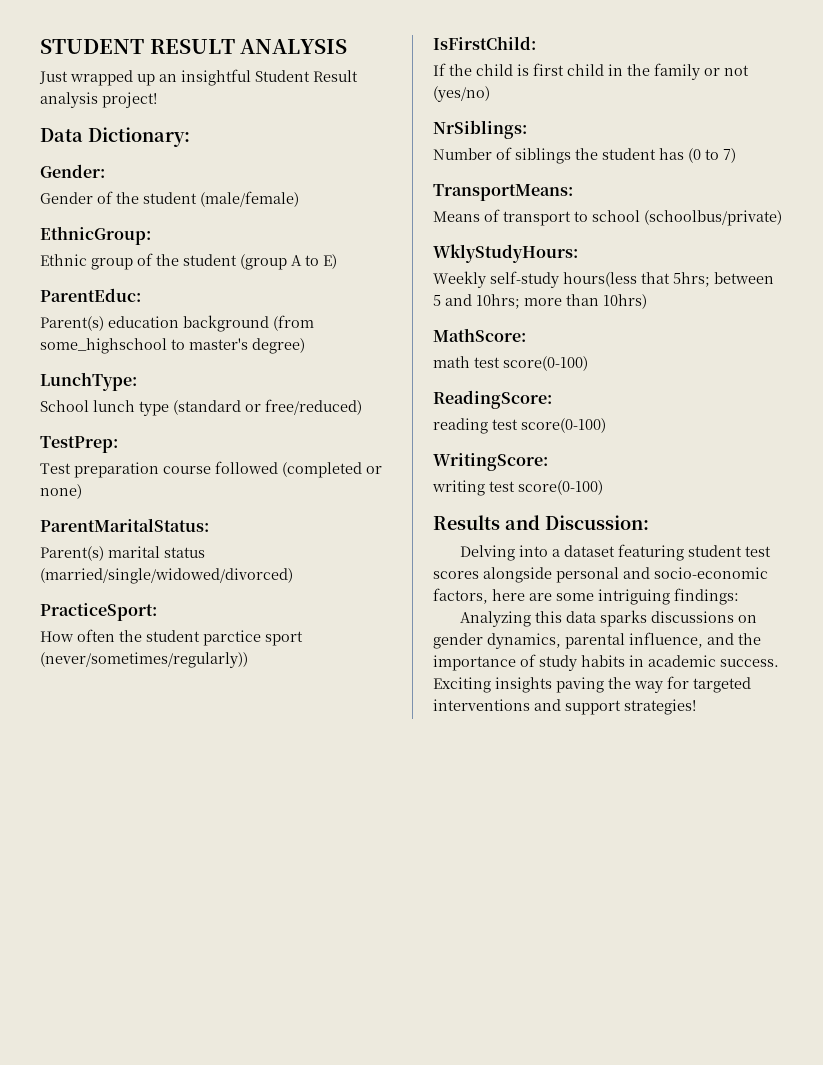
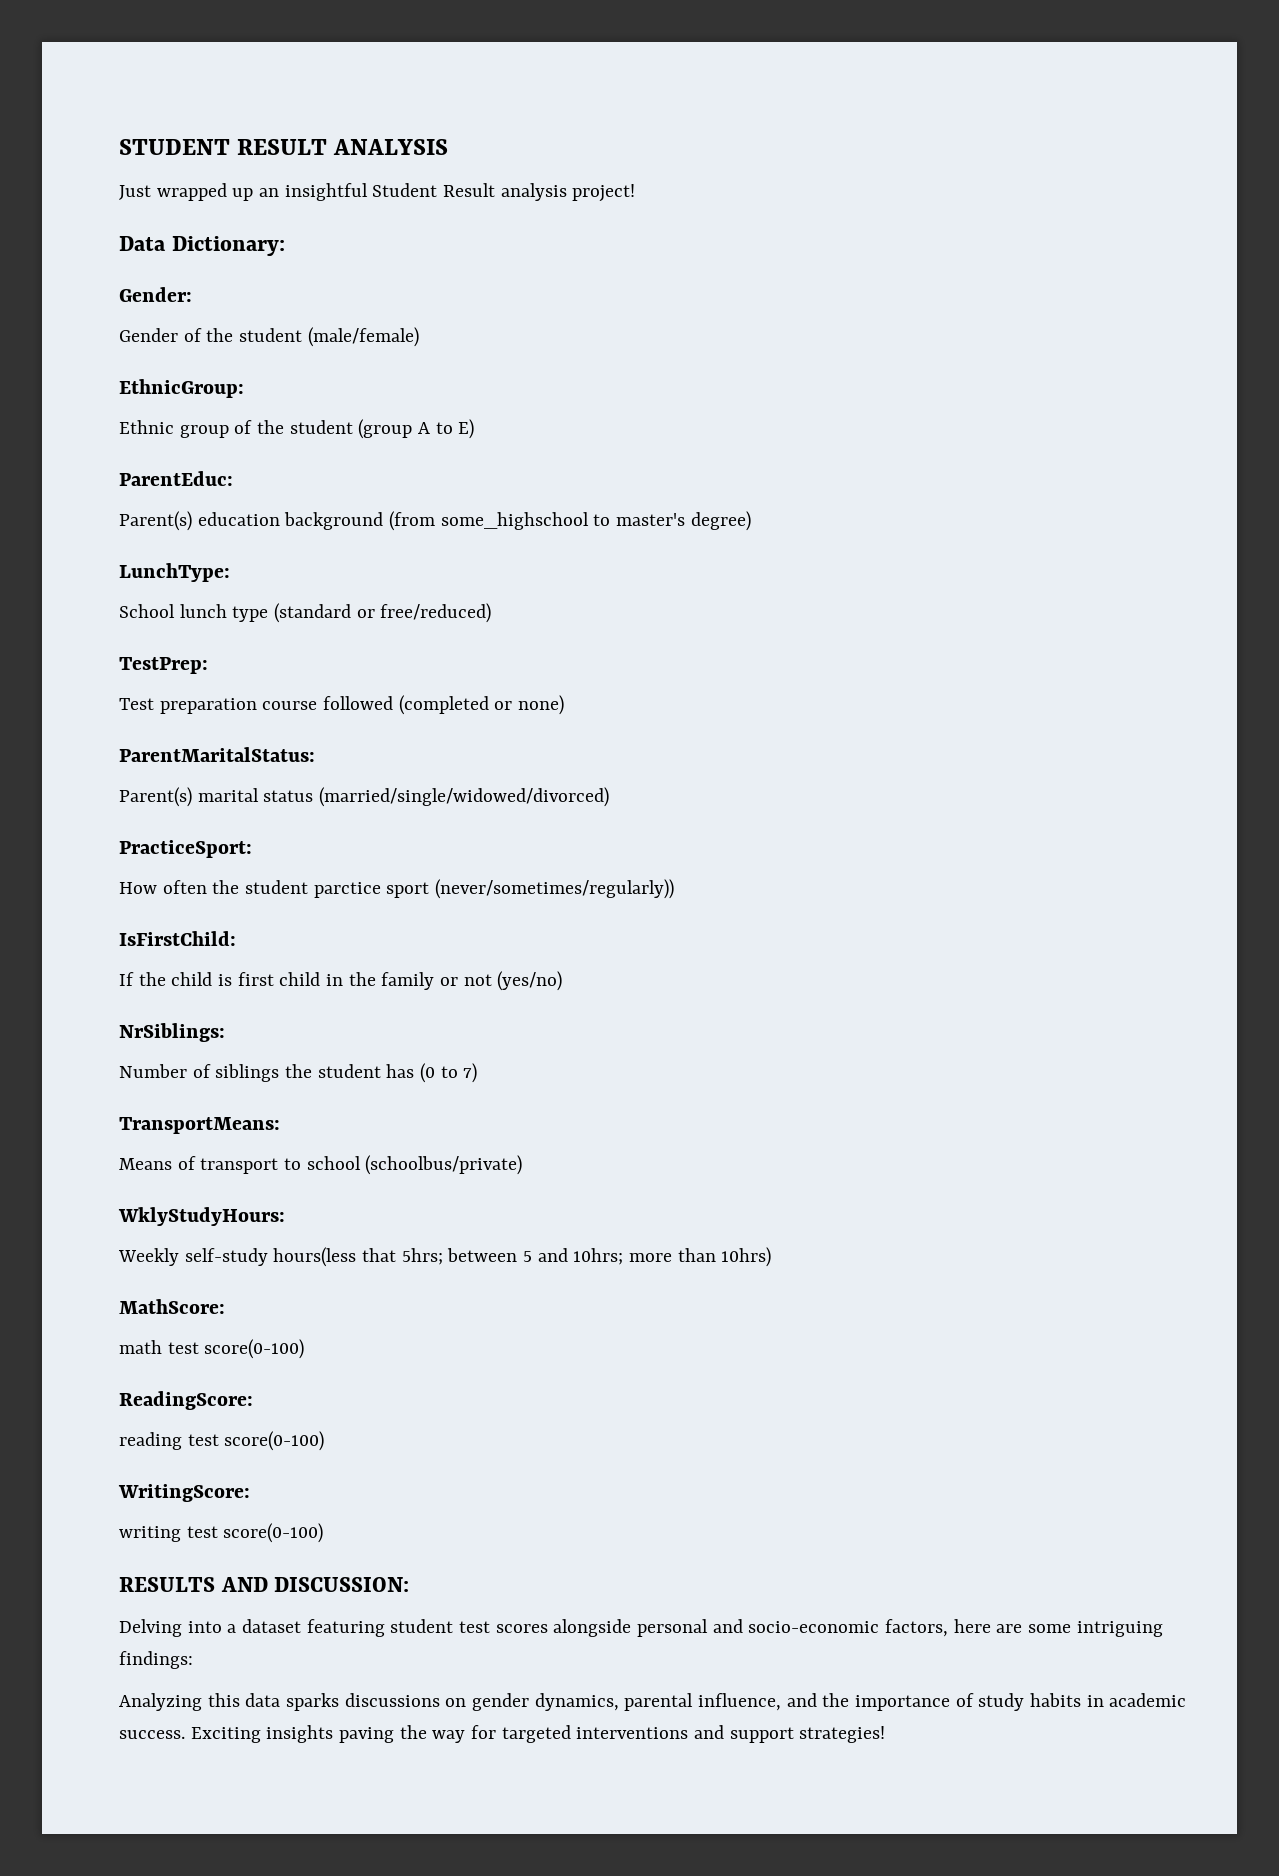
[433,515,649,530] Results and Discussion: -> [119,1577,410,1592] RESULTS AND DISCUSSION:

